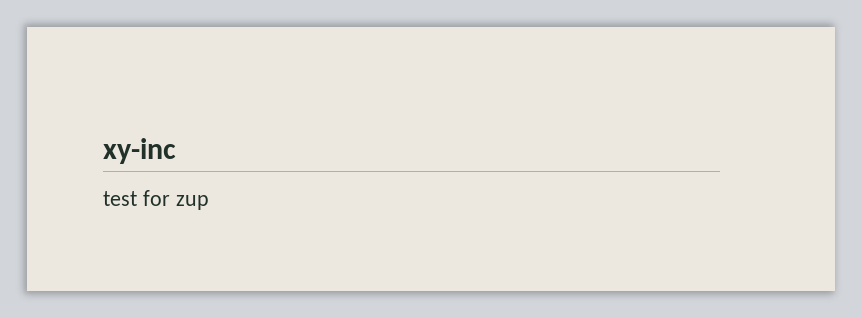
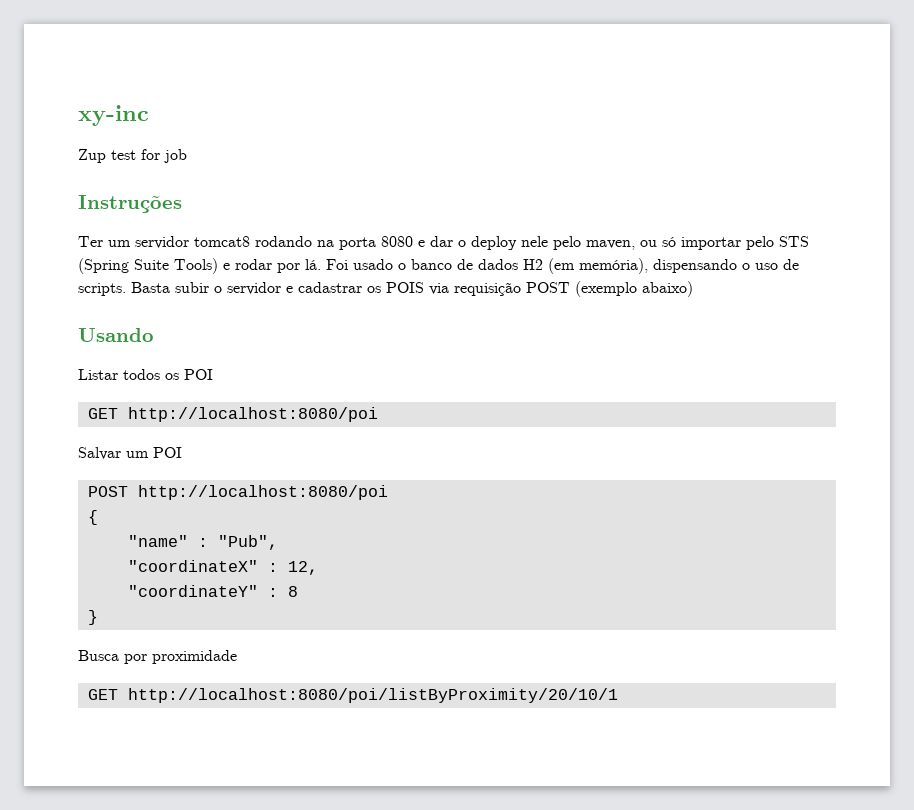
(176, 151) none -> [78,149,106,163] Zup
[175,195,209,210] zup -> [164,149,187,163] [78,195,182,213] [78,236,809,250] [78,258,799,274] [78,281,693,297] [78,328,154,342] [78,369,213,380] [87,407,378,422] [78,447,182,460] [87,485,388,500] [87,510,98,525] [127,535,278,550] [127,560,318,575] [127,585,298,597] [87,610,98,625] [78,650,237,664] [87,688,618,703] job // Instruções // Ter um servidor tomcat8 rodando na porta 8080 e dar o deploy nele pelo maven, ou só importar pelo STS (Spring Suite Tools) e rodar por lá. Foi usado o banco de dados H2 (em memória), dispensando o uso de scripts. Basta subir o servidor e cadastrar os POIS via requisição POST (exemplo abaixo) // Usando // Listar todos os POI // GET http://localhost:8080/poi // Salvar um POI // POST http://localhost:8080/poi // { // "name" : "Pub", // "coordinateX" : 12, // "coordinateY" : 8 // } // Busca por proximidade // GET http://localhost:8080/poi/listByProximity/20/10/1

